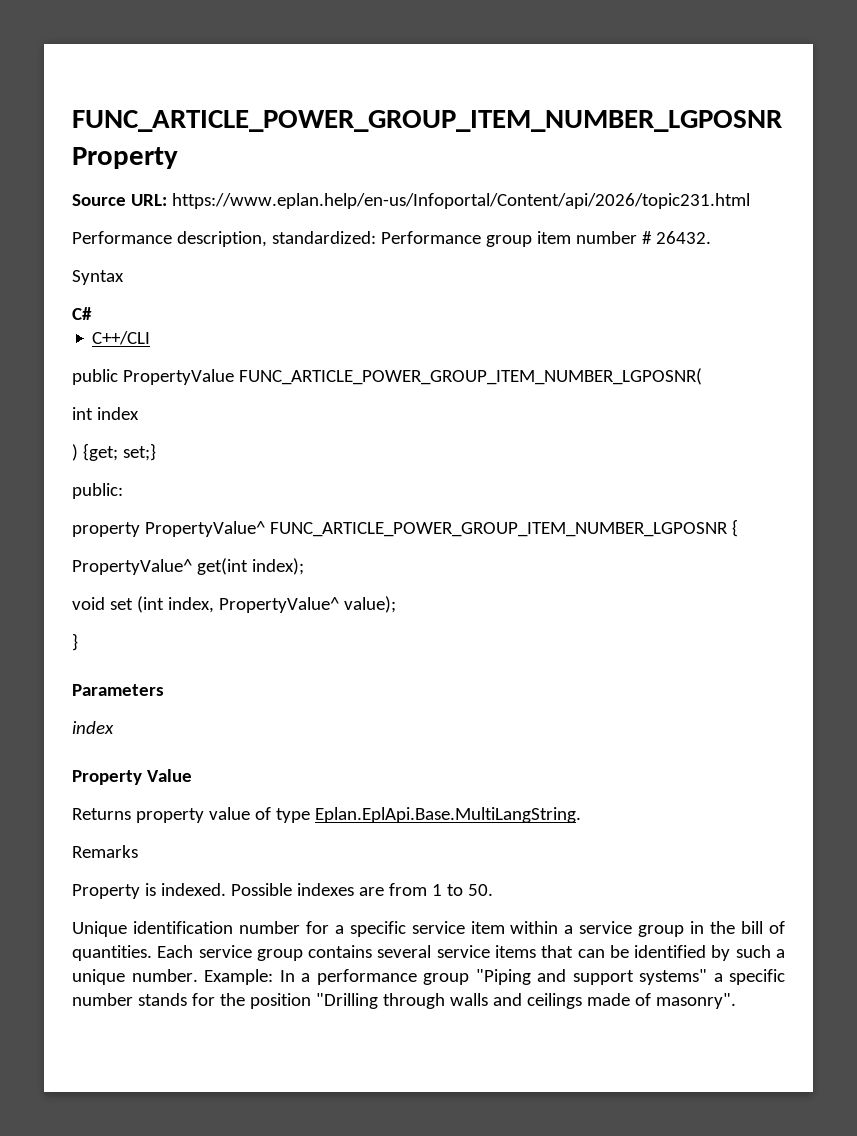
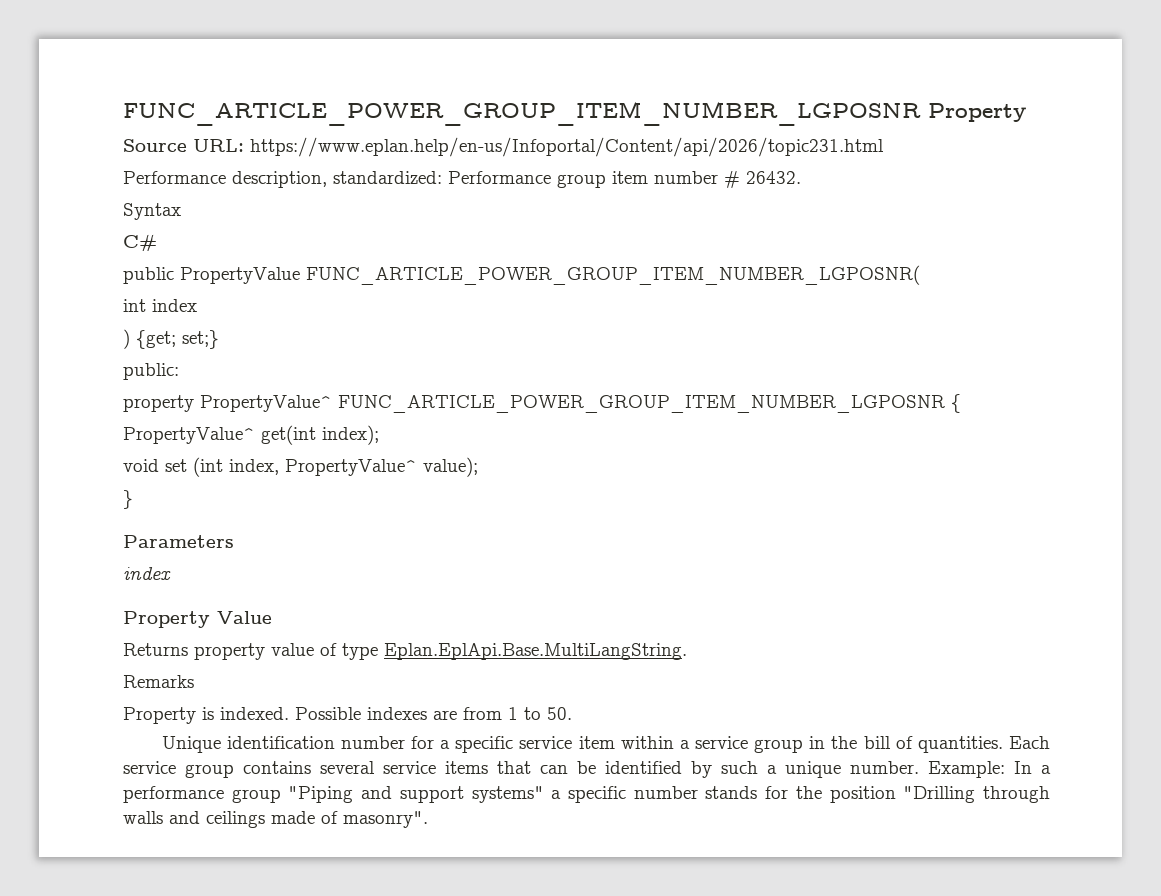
[92,331,151,345] // C++/CLI -> (157, 242) none

